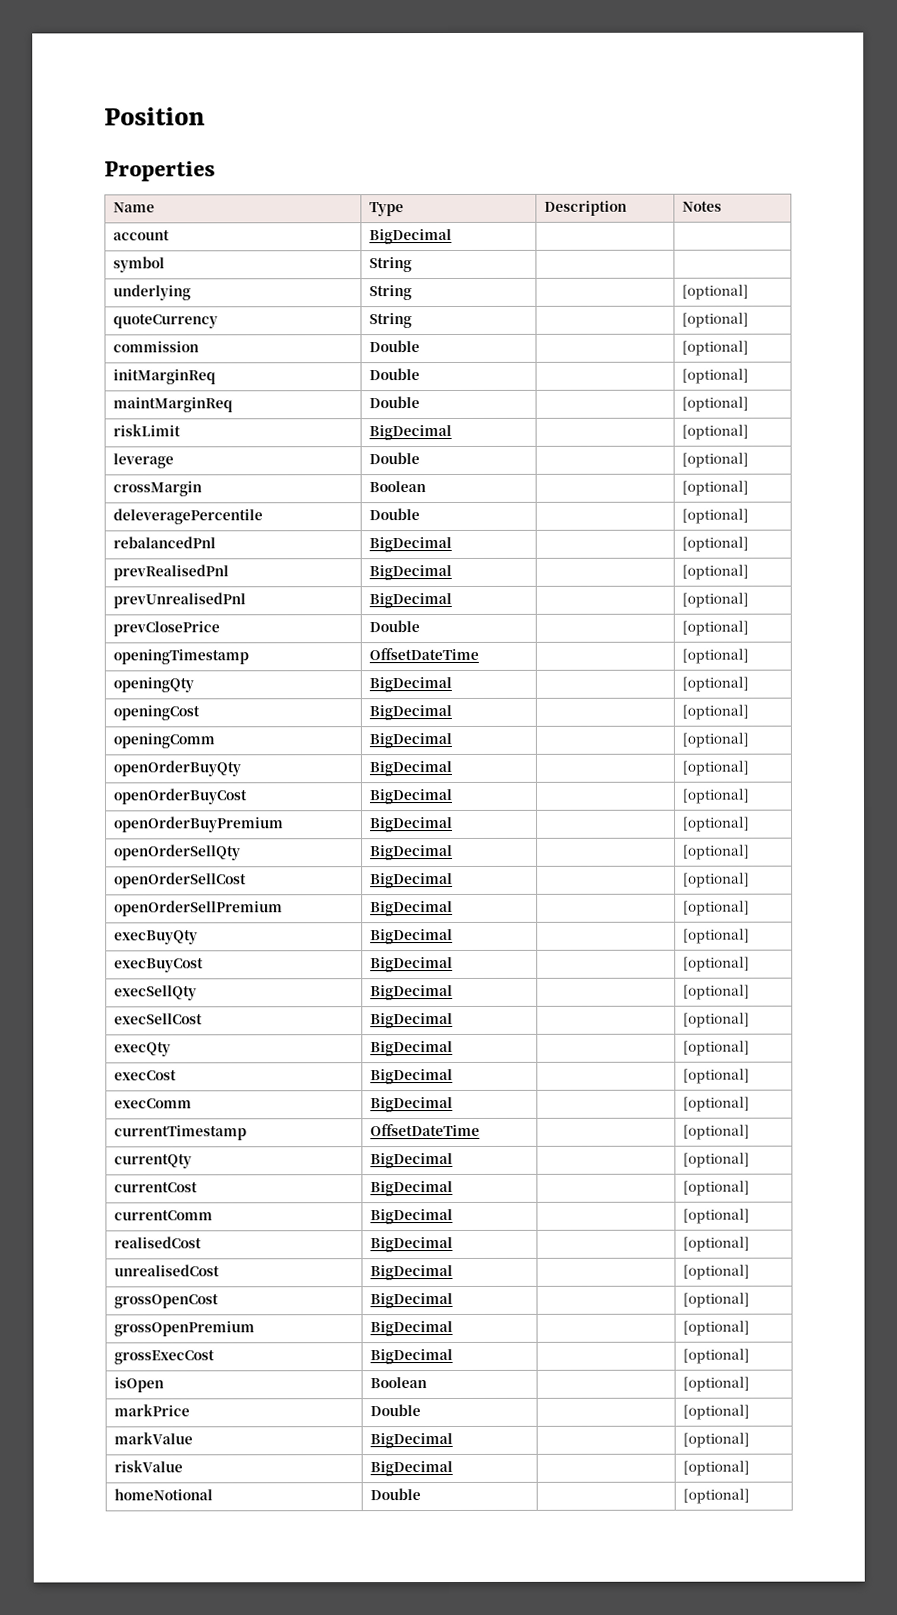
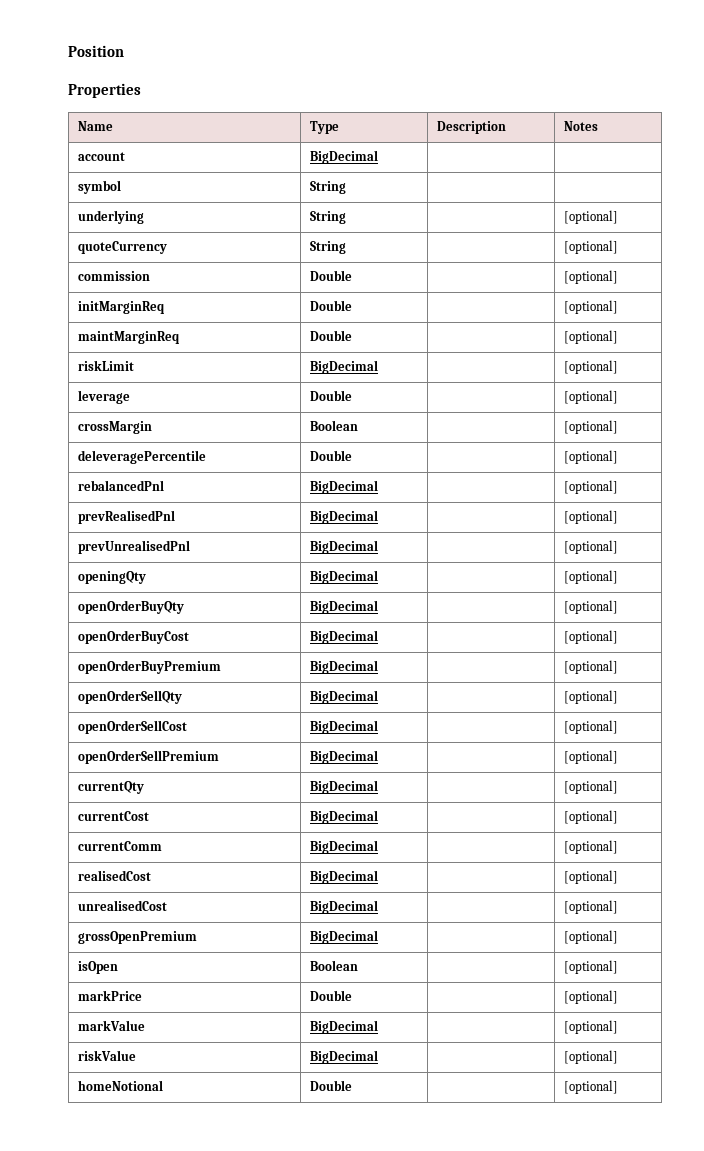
[113,621,221,637] [369,620,421,633] [682,620,750,636] [113,649,250,665] [369,647,480,661] [682,648,750,664] [113,677,195,693] [369,676,453,693] [682,676,750,692] [113,705,201,721] [369,704,453,721] [682,704,750,720] [113,733,216,749] prevClosePrice | Double | | [optional] // openingTimestamp | OffsetDateTime | | [optional] // openingQty | BigDecimal | | [optional] // openingCost | BigDecimal | | [optional] // openingComm -> [77,571,146,584] openingQty
[114,929,199,945] [370,928,454,945] [683,928,751,944] [114,957,205,973] [370,956,454,973] [683,956,751,972] [114,985,198,1001] [370,984,454,1001] [683,984,751,1000] [114,1013,204,1025] [370,1012,454,1029] [683,1012,751,1028] [114,1041,172,1057] [370,1040,454,1057] [683,1040,751,1056] [114,1069,178,1081] [370,1068,454,1085] [683,1068,751,1084] [114,1098,193,1109] [370,1096,454,1113] [683,1096,751,1112] [114,1125,248,1141] [370,1123,481,1137] [683,1124,751,1140] // execBuyQty | BigDecimal | | [optional] // execBuyCost | BigDecimal | | [optional] // execSellQty | BigDecimal | | [optional] // execSellCost | BigDecimal | | [optional] // execQty | BigDecimal | | [optional] // execCost | BigDecimal | | [optional] // execComm | BigDecimal | | [optional] // currentTimestamp | OffsetDateTime | | [optional] -> (618, 757) none
[114,1293,220,1309] [370,1292,454,1309] [683,1292,751,1308] // grossOpenCost | BigDecimal | | [optional] -> (618, 907) none
[114,1349,216,1365] [370,1348,454,1365] [683,1348,751,1364] // grossExecCost | BigDecimal | | [optional] -> (618, 937) none

